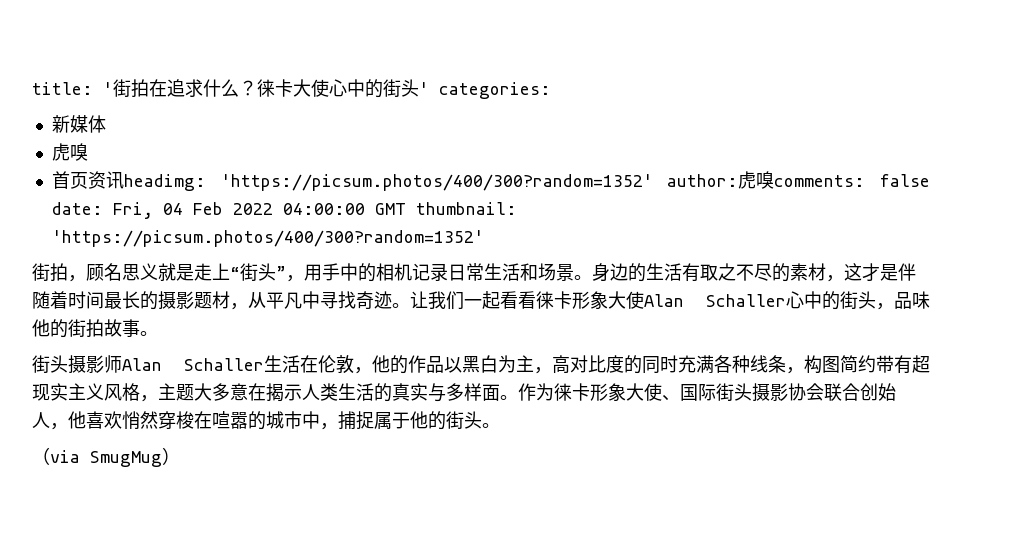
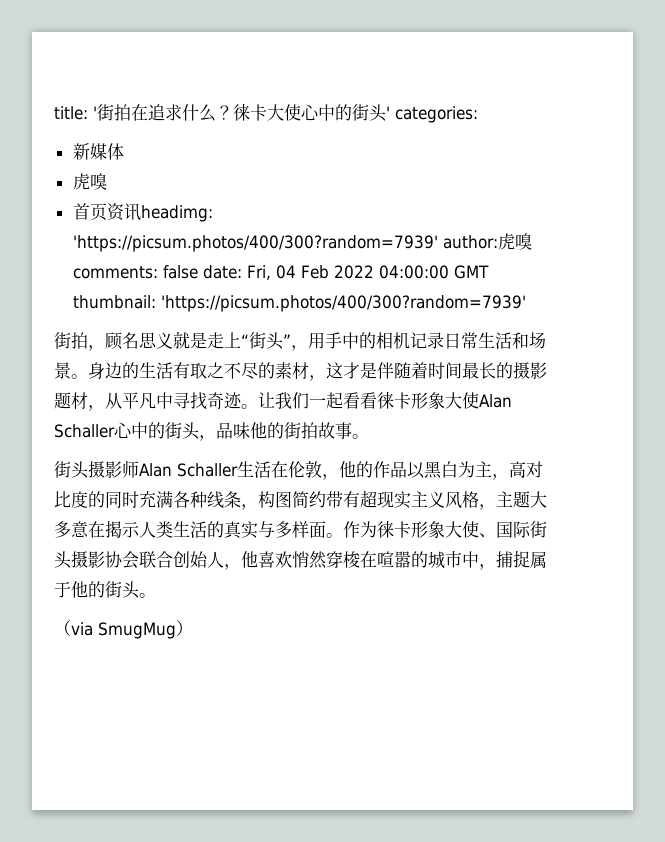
[220,174,653,191] 'https://picsum.photos/400/300?random=1352' -> [72,235,438,252] 'https://picsum.photos/400/300?random=7939'
[51,230,484,247] 'https://picsum.photos/400/300?random=1352' -> [160,295,526,312] 'https://picsum.photos/400/300?random=7939'

